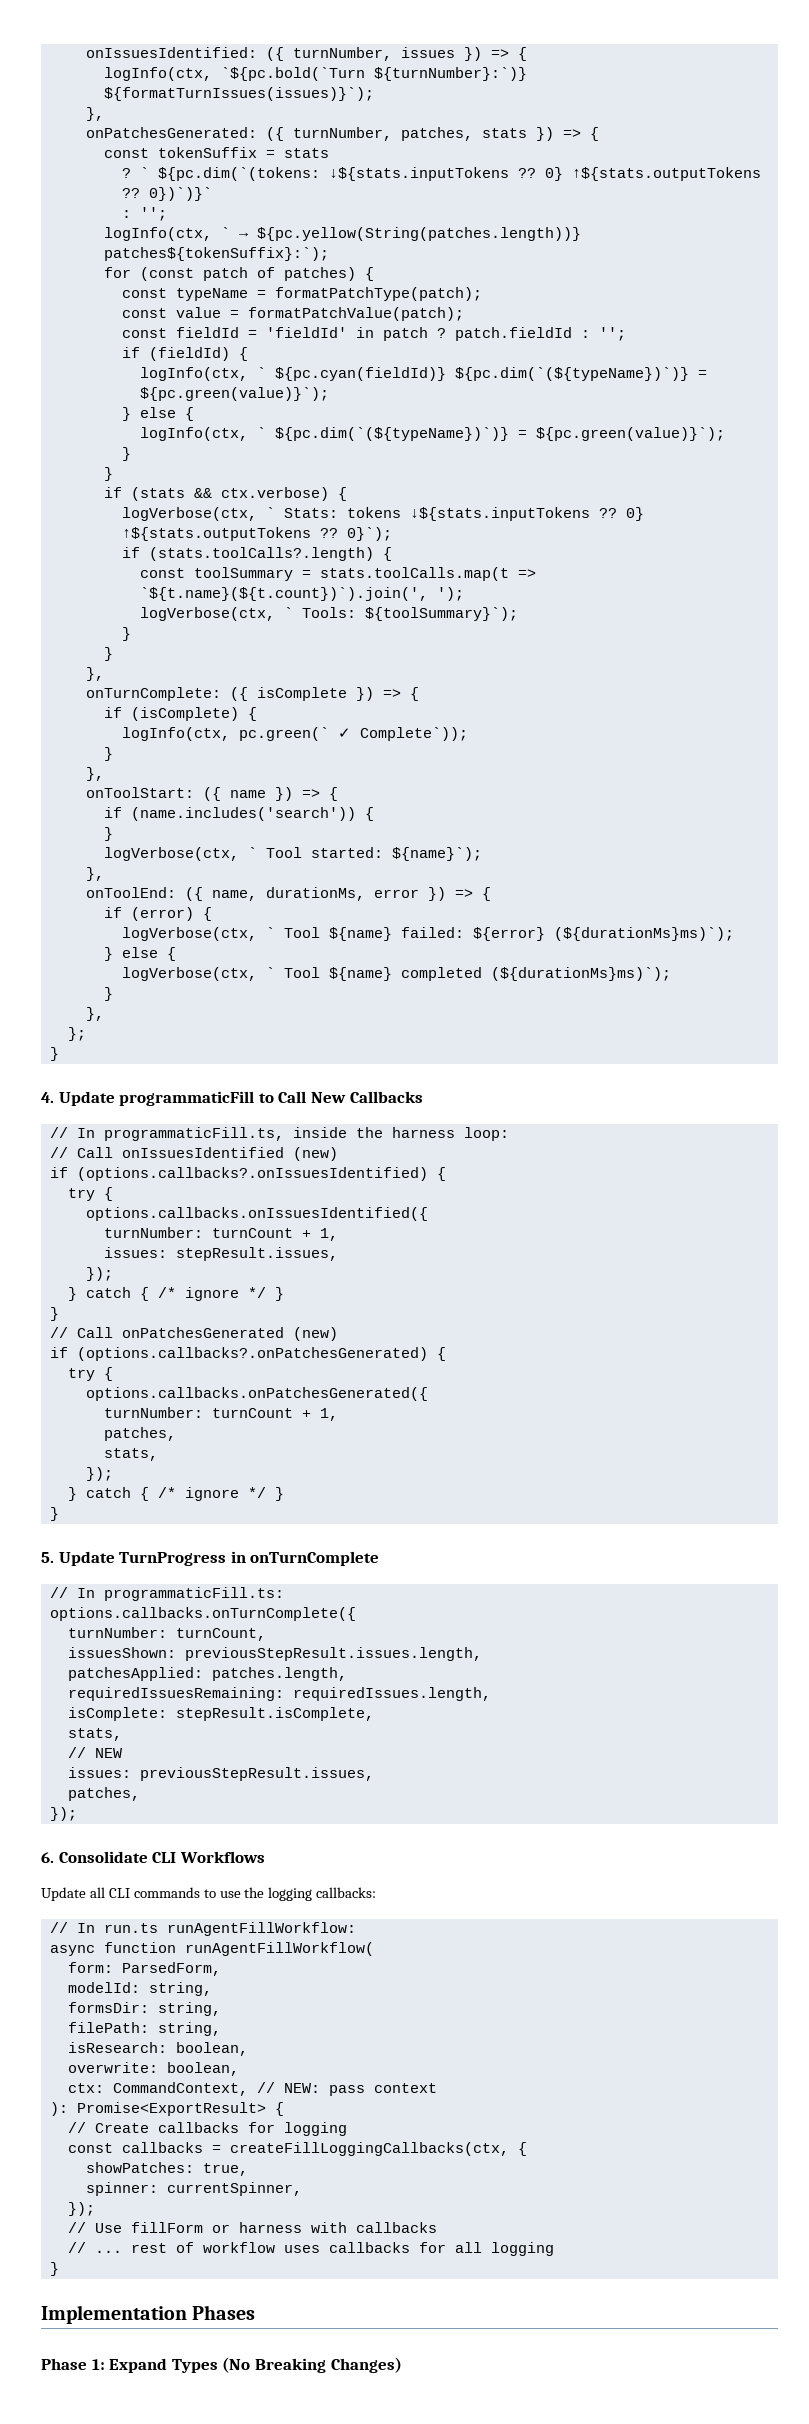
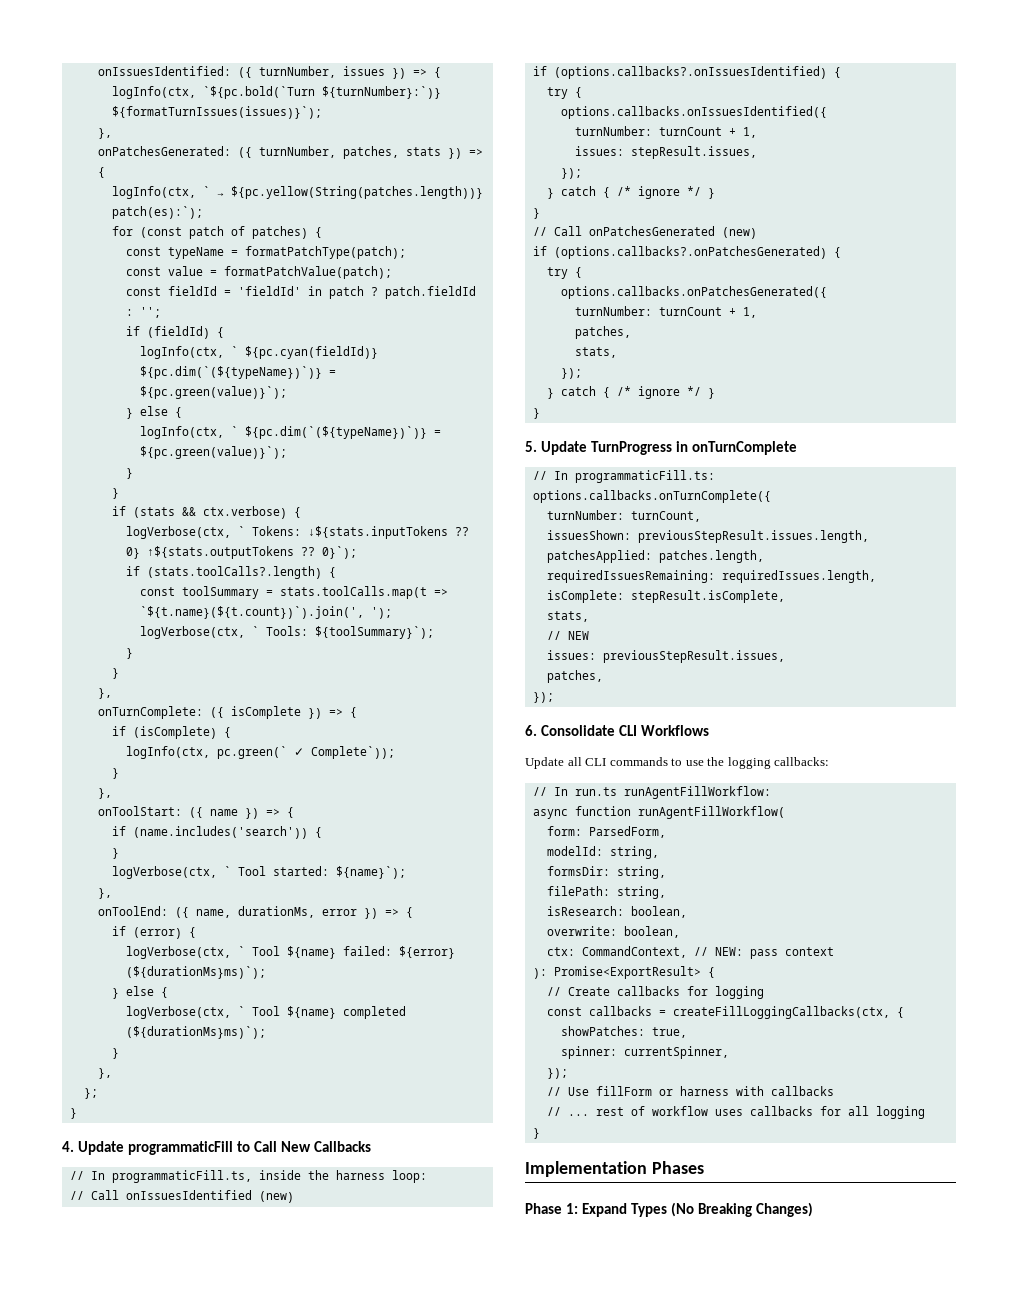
[103,147,329,158] [121,167,761,181] [121,187,212,201] [121,207,167,221] // const tokenSuffix = stats // ? ` ${pc.dim(`(tokens: ↓${stats.inputTokens ?? 0} ↑${stats.outputTokens ?? 0})`)}` // : ''; -> (105, 172) none
[103,247,329,261] patches${tokenSuffix}:`); -> [111,206,203,219] patch(es):`);
[283,507,401,518] Stats: tokens -> [251,526,301,536] Tokens:

